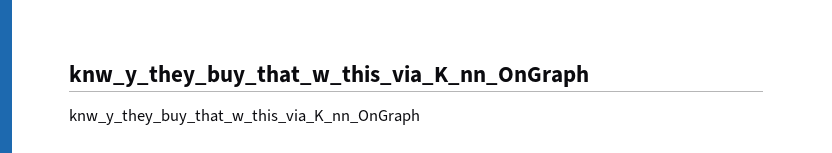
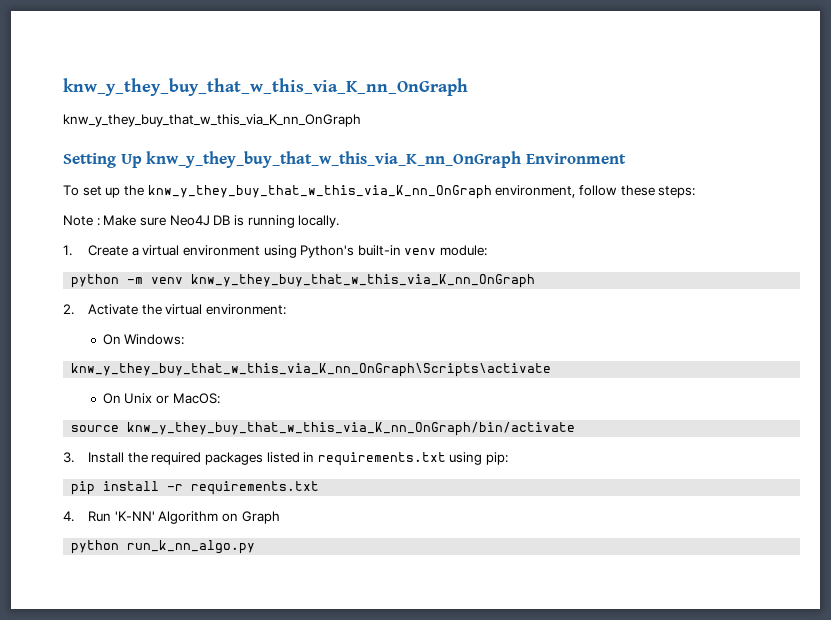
(420, 117) none -> [63,151,626,168] [63,185,696,199] [63,215,340,228] [63,245,488,258] [71,274,536,288] [63,304,286,315] [102,334,185,345] [71,363,552,377] [102,393,220,404] [71,422,576,436] [63,452,509,466] [71,481,320,495] [63,511,280,524] [71,540,256,554] // Setting Up knw_y_they_buy_that_w_this_via_K_nn_OnGraph Environment // To set up the knw_y_they_buy_that_w_this_via_K_nn_OnGraph environment, follow these steps: // Note : Make sure Neo4J DB is running locally. // 1. Create a virtual environment using Python's built-in venv module: // python -m venv knw_y_they_buy_that_w_this_via_K_nn_OnGraph // 2. Activate the virtual environment: // On Windows: // knw_y_they_buy_that_w_this_via_K_nn_OnGraph\Scripts\activate // On Unix or MacOS: // source knw_y_they_buy_that_w_this_via_K_nn_OnGraph/bin/activate // 3. Install the required packages listed in requirements.txt using pip: // pip install -r requirements.txt // 4. Run 'K-NN' Algorithm on Graph // python run_k_nn_algo.py

